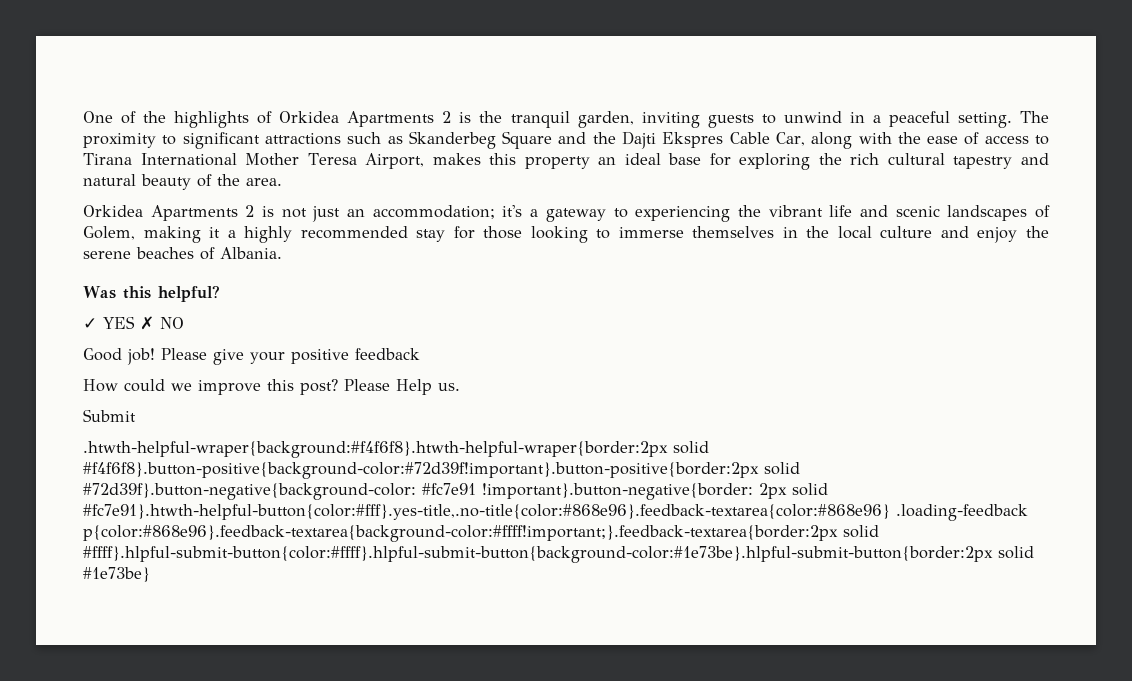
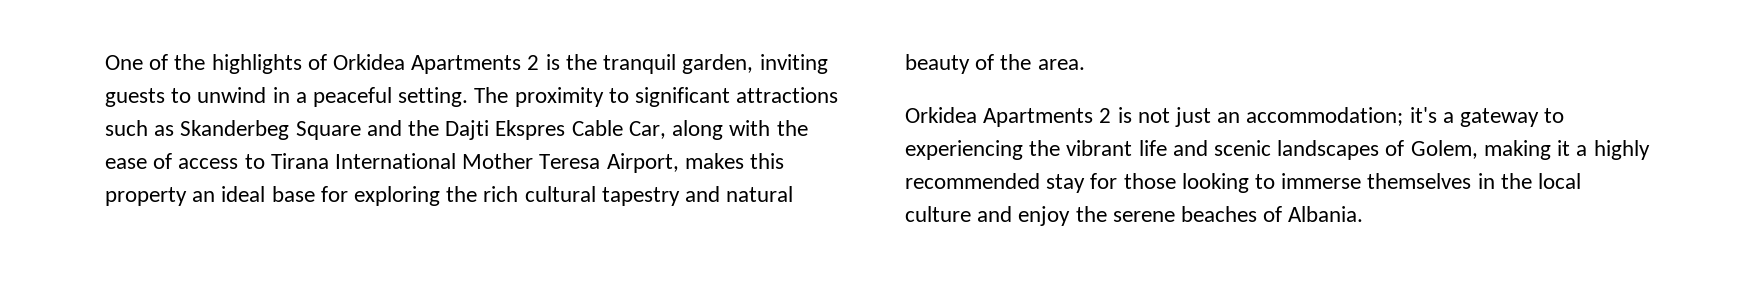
[83,285,220,302] [83,316,184,330] [83,348,420,365] [83,379,460,395] [83,409,136,422] [83,441,709,458] [83,462,800,479] [83,483,828,500] [83,504,1028,521] [83,525,879,542] [83,546,1034,563] [83,567,150,582] // Was this helpful? // ✓ YES ✗ NO // Good job! Please give your positive feedback // How could we improve this post? Please Help us. // Submit // .htwth-helpful-wraper{background:#f4f6f8}.htwth-helpful-wraper{border:2px solid #f4f6f8}.button-positive{background-color:#72d39f!important}.button-positive{border:2px solid #72d39f}.button-negative{background-color: #fc7e91 !important}.button-negative{border: 2px solid #fc7e91}.htwth-helpful-button{color:#fff}.yes-title,.no-title{color:#868e96}.feedback-textarea{color:#868e96} .loading-feedback p{color:#868e96}.feedback-textarea{background-color:#ffff!important;}.feedback-textarea{border:2px solid #ffff}.hlpful-submit-button{color:#ffff}.hlpful-submit-button{background-color:#1e73be}.hlpful-submit-button{border:2px solid #1e73be} -> (1364, 214) none

